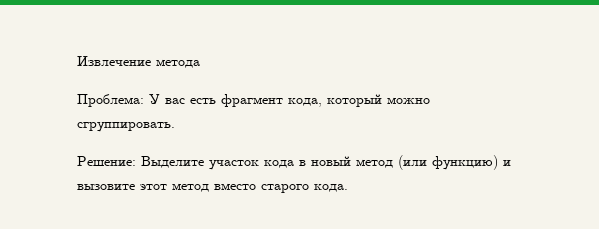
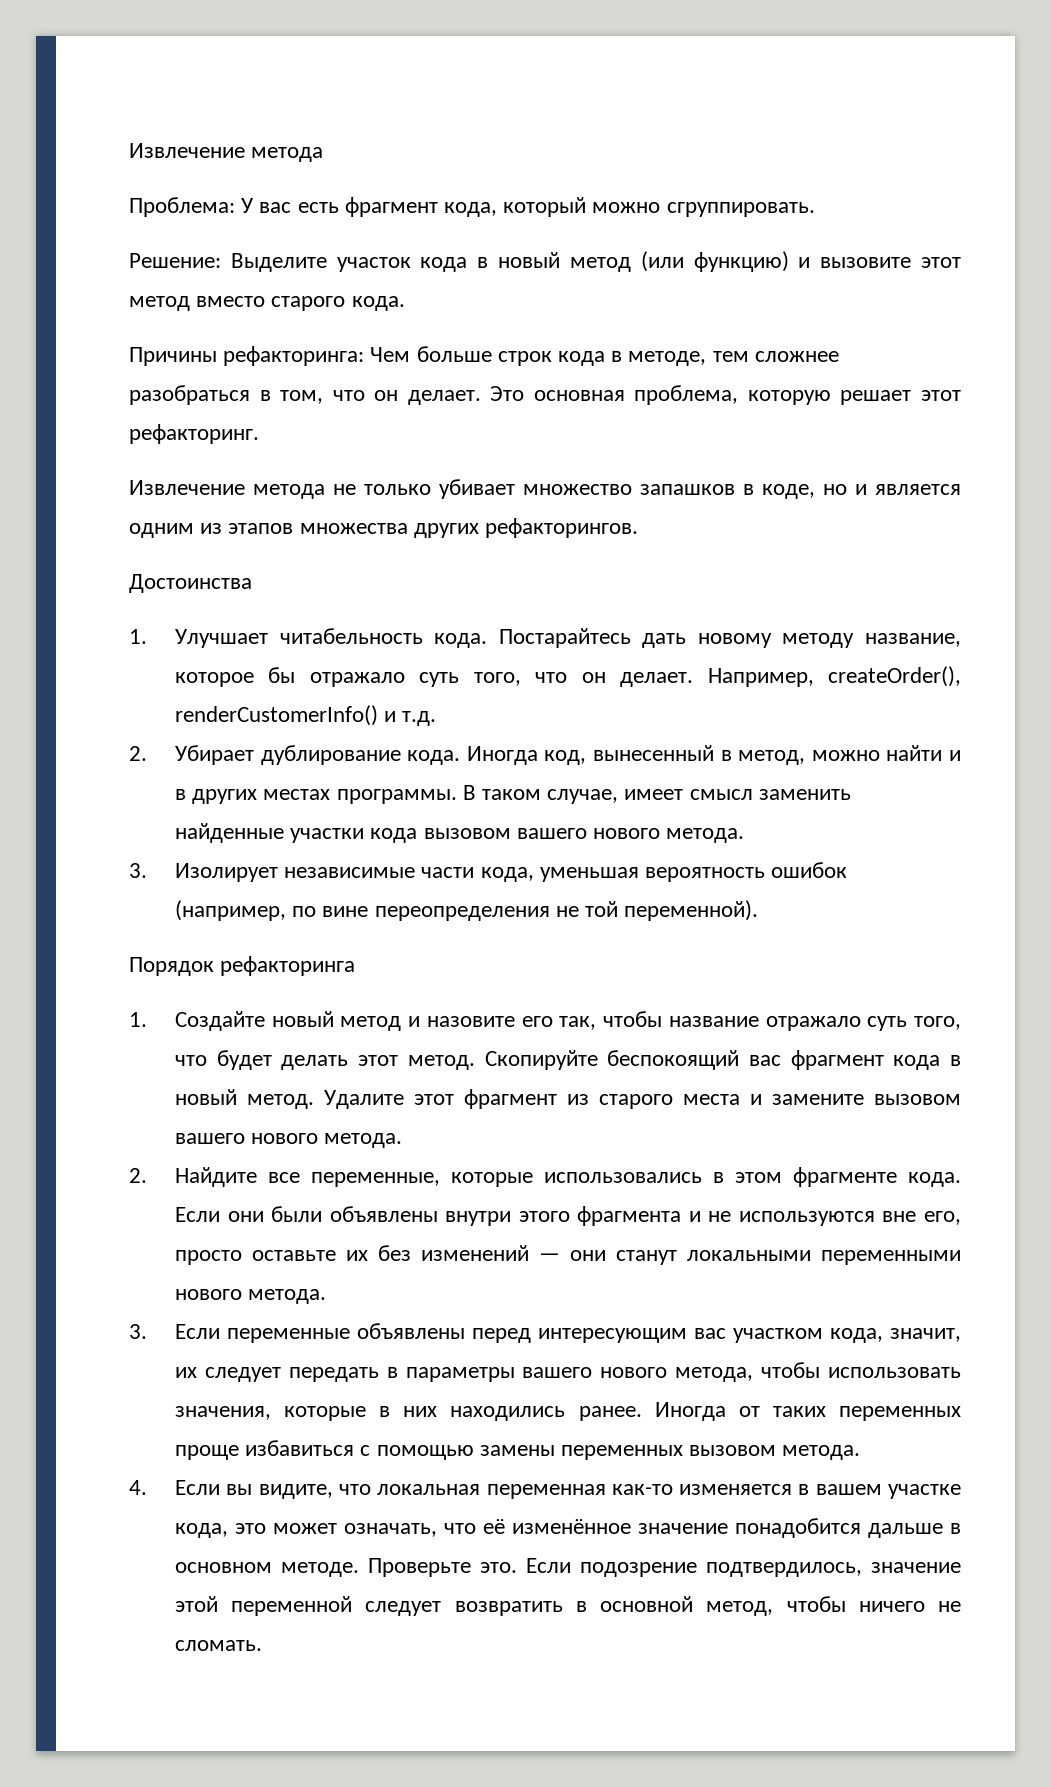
(348, 188) none -> [129,346,839,366] [129,385,961,405] [129,424,259,444] [129,479,961,499] [129,518,639,538] [129,574,252,593] [129,628,961,648] [174,666,961,687] [174,705,437,726] [129,745,962,765] [174,785,851,804] [174,823,745,843] [129,862,848,882] [174,900,759,921] [129,956,356,976] [129,1011,961,1031] [174,1050,961,1070] [174,1089,962,1109] [174,1133,403,1148] [129,1167,961,1187] [174,1206,962,1226] [174,1245,961,1265] [174,1289,327,1304] [129,1323,961,1343] [174,1362,961,1382] [174,1402,961,1421] [174,1440,861,1460] [129,1480,961,1499] [174,1518,962,1538] [174,1558,961,1577] [174,1596,961,1616] [174,1640,262,1651] // Причины рефакторинга: Чем больше строк кода в методе, тем сложнее разобраться в том, что он делает. Это основная проблема, которую решает этот рефакторинг. // Извлечение метода не только убивает множество запашков в коде, но и является одним из этапов множества других рефакторингов. // Достоинства // 1. Улучшает читабельность кода. Постарайтесь дать новому методу название, которое бы отражало суть того, что он делает. Например, createOrder(), renderCustomerInfo() и т.д. // 2. Убирает дублирование кода. Иногда код, вынесенный в метод, можно найти и в других местах программы. В таком случае, имеет смысл заменить найденные участки кода вызовом вашего нового метода. // 3. Изолирует независимые части кода, уменьшая вероятность ошибок (например, по вине переопределения не той переменной). // Порядок рефакторинга // 1. Создайте новый метод и назовите его так, чтобы название отражало суть того, что будет делать этот метод. Скопируйте беспокоящий вас фрагмент кода в новый метод. Удалите этот фрагмент из старого места и замените вызовом вашего нового метода. // 2. Найдите все переменные, которые использовались в этом фрагменте кода. Если они были объявлены внутри этого фрагмента и не используются вне его, просто оставьте их без изменений — они станут локальными переменными нового метода. // 3. Если переменные объявлены перед интересующим вас участком кода, значит, их следует передать в параметры вашего нового метода, чтобы использовать значения, которые в них находились ранее. Иногда от таких переменных проще избавиться с помощью замены переменных вызовом метода. // 4. Если вы видите, что локальная переменная как-то изменяется в вашем участке кода, это может означать, что её изменённое значение понадобится дальше в основном методе. Проверьте это. Если подозрение подтвердилось, значение этой переменной следует возвратить в основной метод, чтобы ничего не сломать.

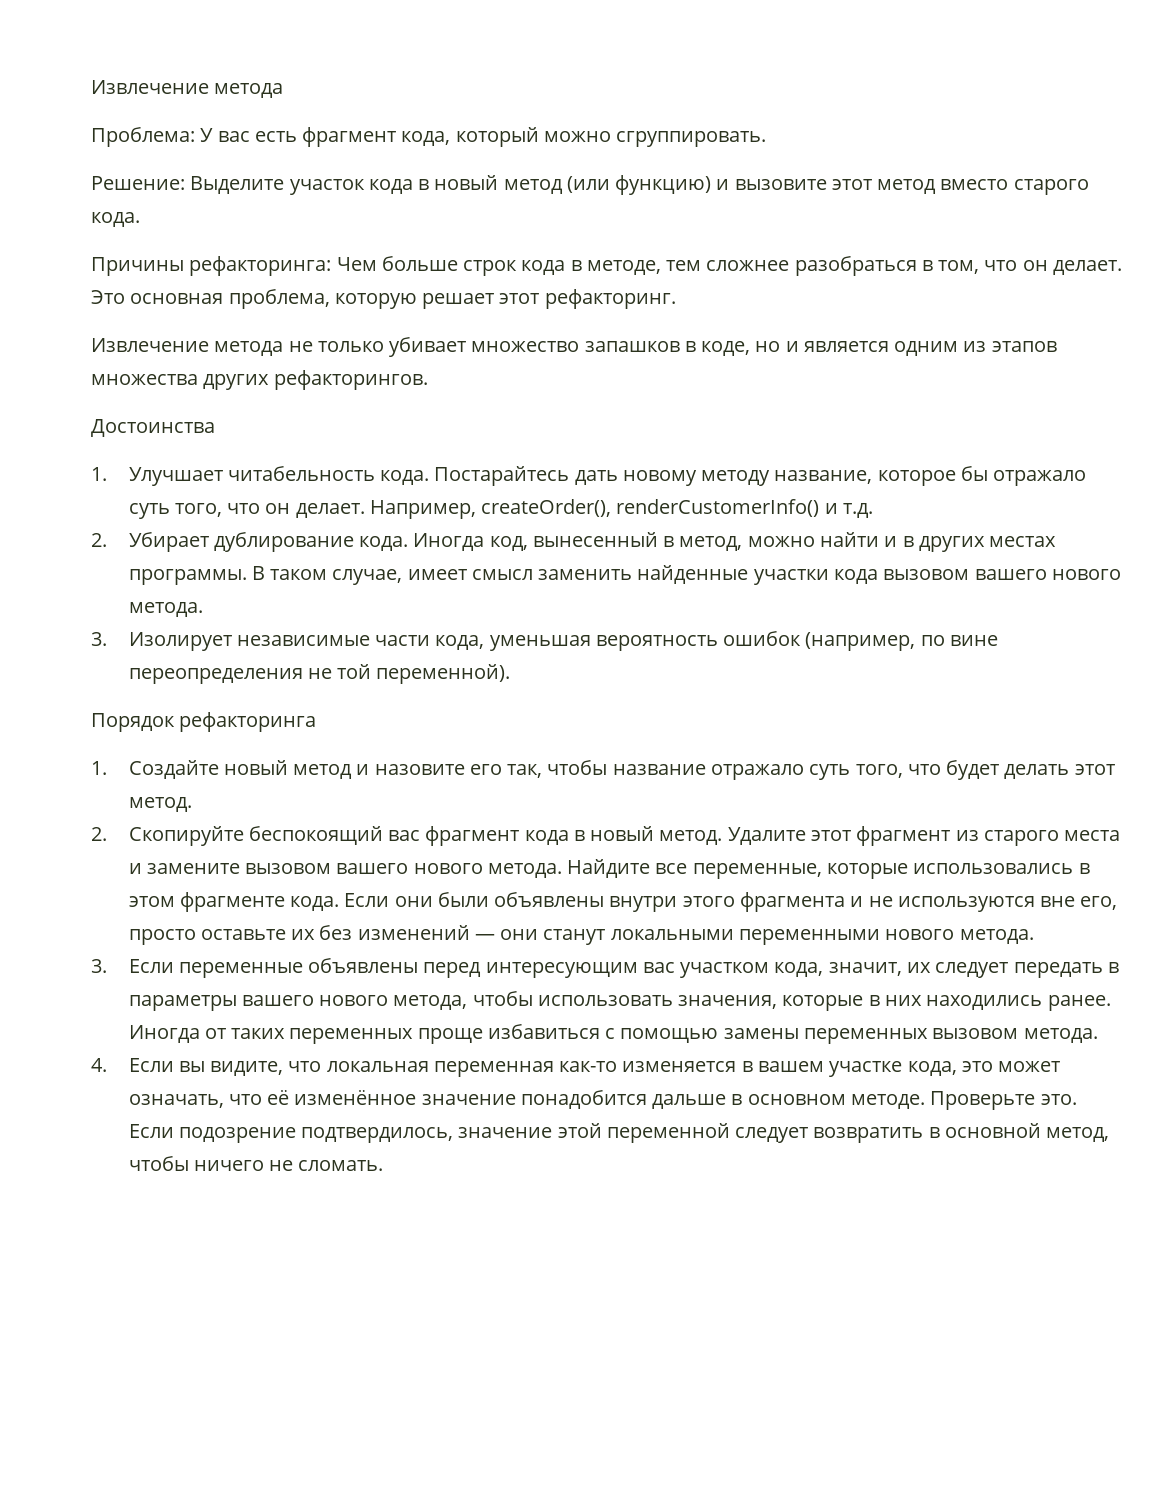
(475, 1062) none -> [91,827,107,841] // 2.
[129,1168,147,1183] // 2. -> (562, 870) none

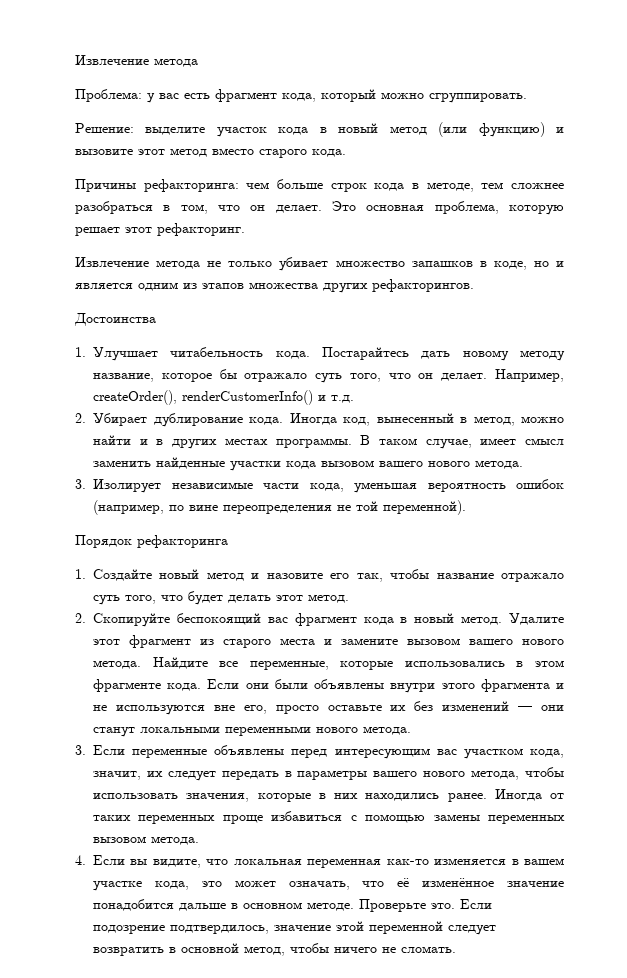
[200,128,214,142] У -> [147,93,155,103] у
[190,176,285,194] Выделите -> [145,127,206,135] выделите
[336,257,377,271] Чем -> [246,182,270,189] чем

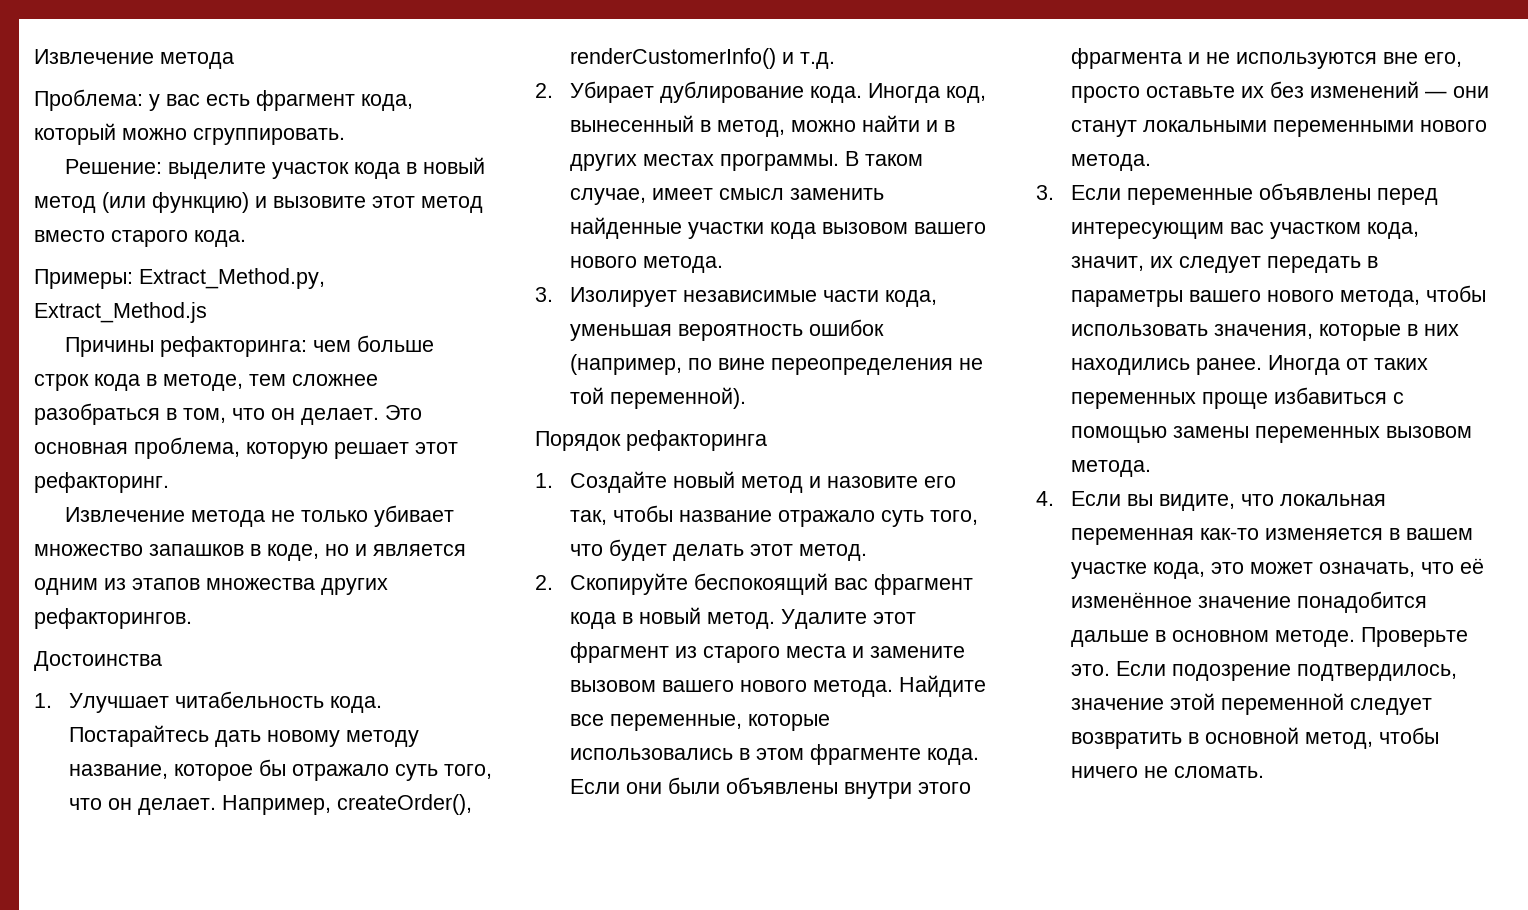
(346, 153) none -> [34,268,325,289] [34,302,207,323] // Примеры: Extract_Method.py, Extract_Method.js

